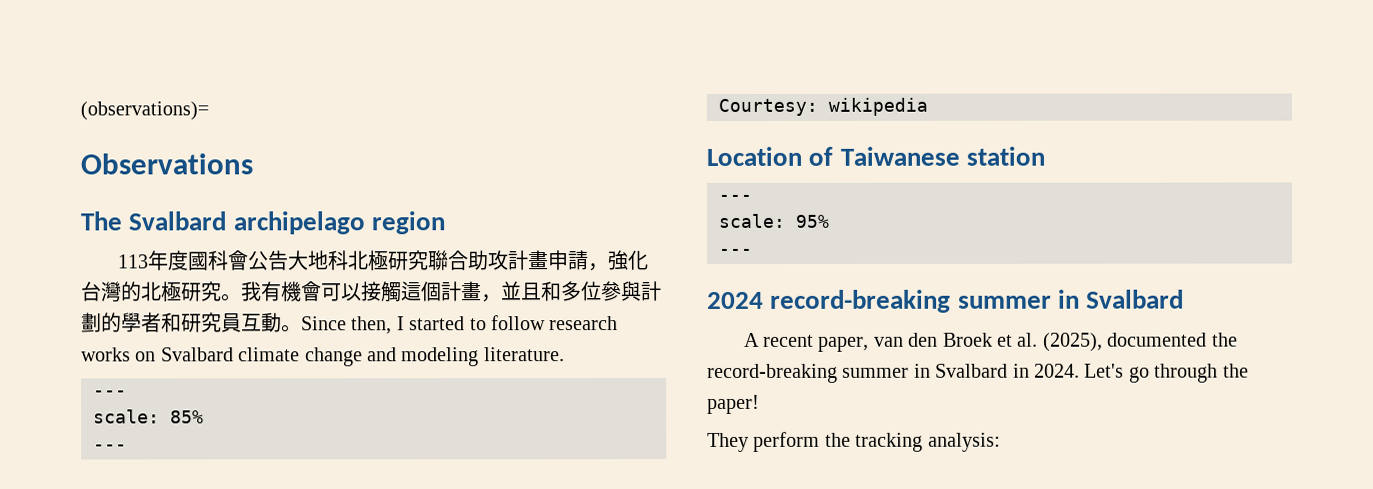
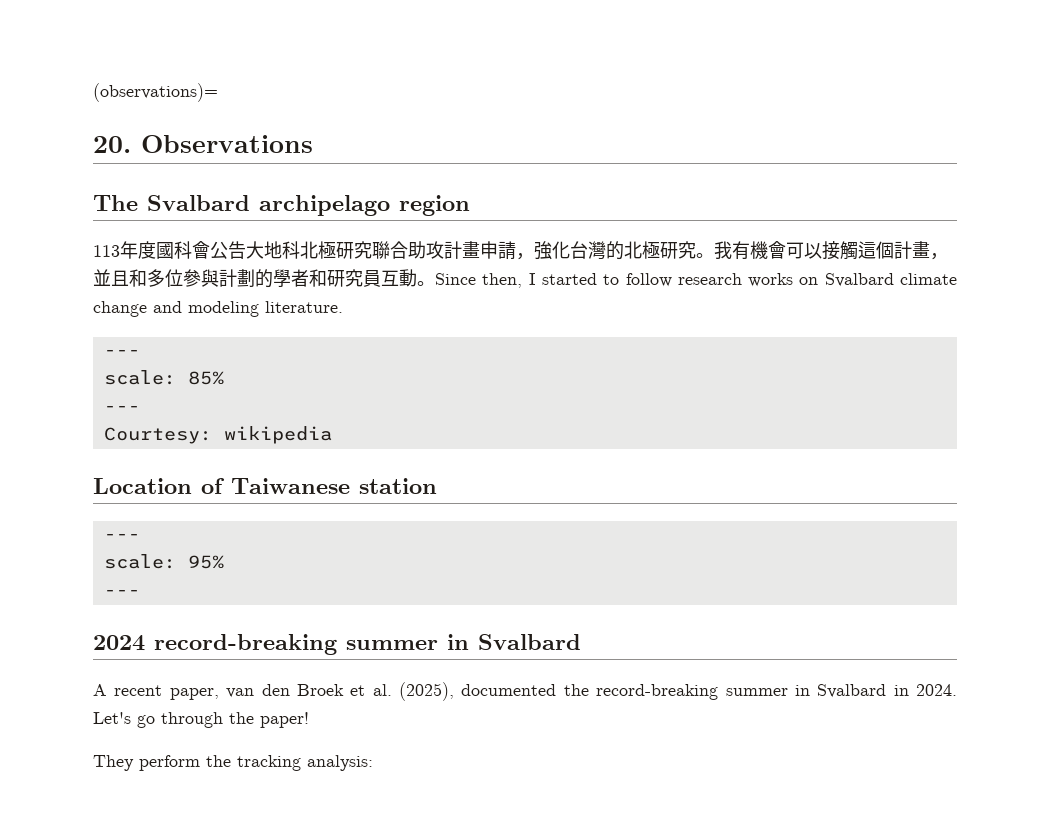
(209, 111) none -> [93,136,131,153] 20.

